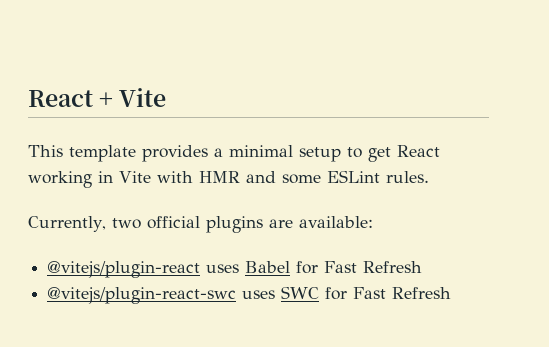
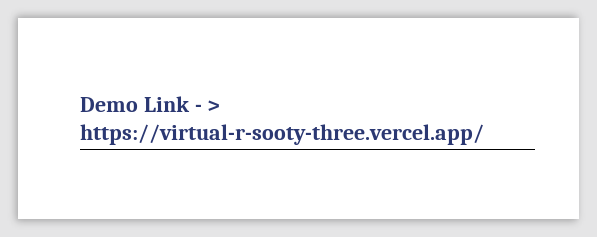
[28,88,167,107] [28,145,440,162] [28,170,429,188] [28,216,373,233] [47,261,423,278] [47,286,452,304] React + Vite // This template provides a minimal setup to get React working in Vite with HMR and some ESLint rules. // Currently, two official plugins are available: // @vitejs/plugin-react uses Babel for Fast Refresh // @vitejs/plugin-react-swc uses SWC for Fast Refresh -> [80,96,221,112] [80,124,484,145] Demo Link - > https://virtual-r-sooty-three.vercel.app/

